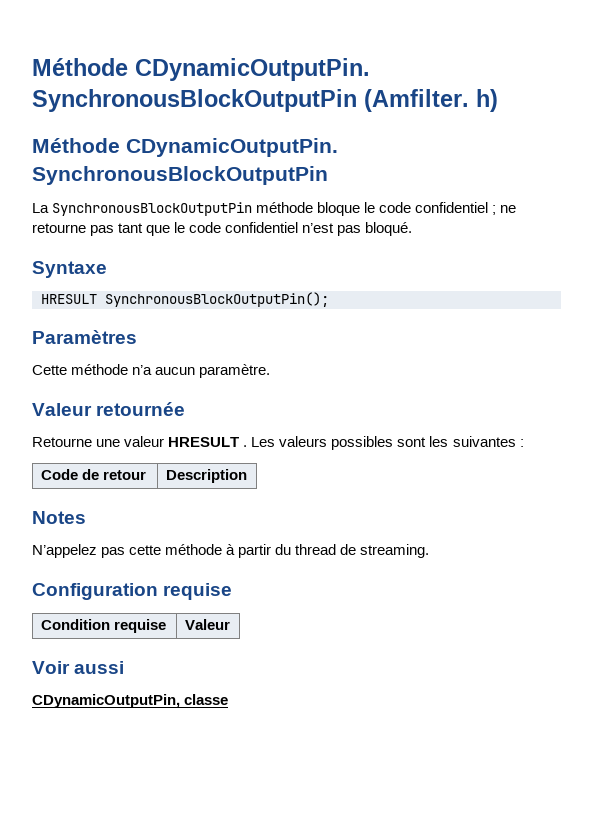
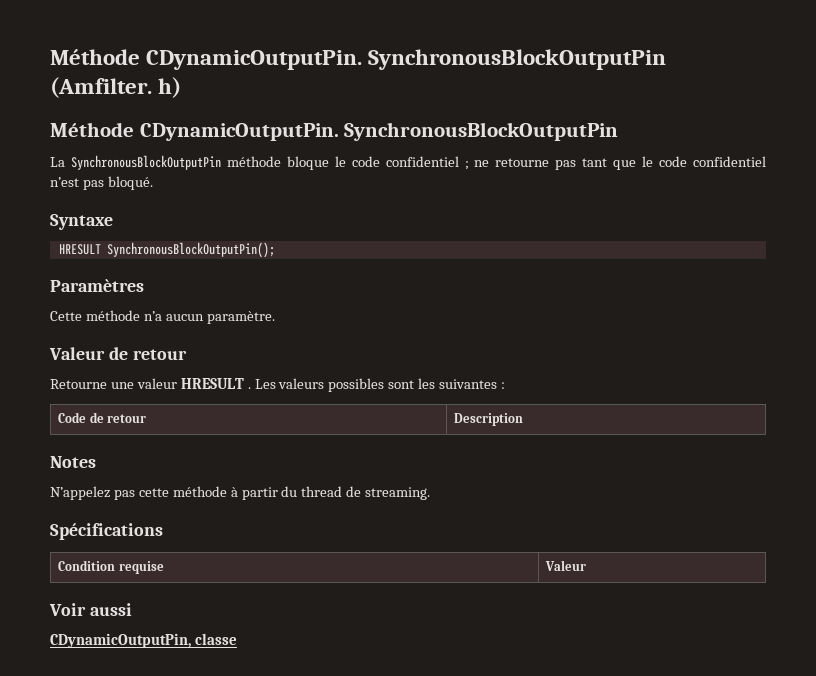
[96,402,186,416] retournée -> [108,347,187,360] de retour
[32,583,233,600] Configuration requise -> [50,523,163,540] Spécifications

